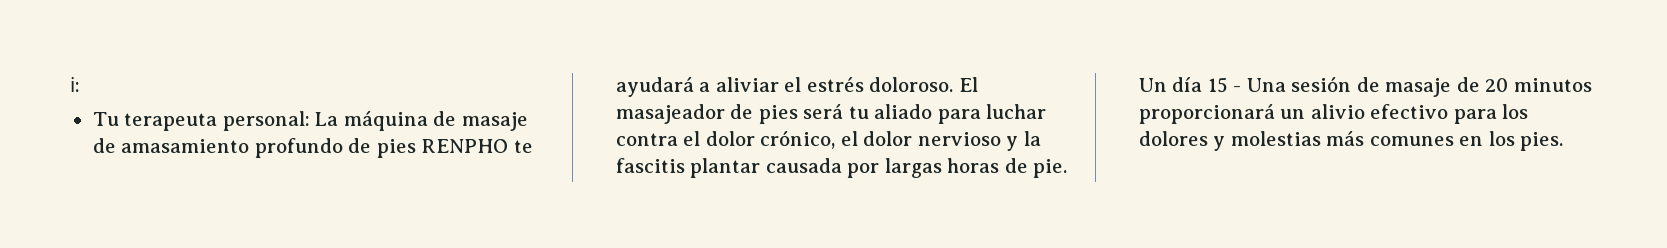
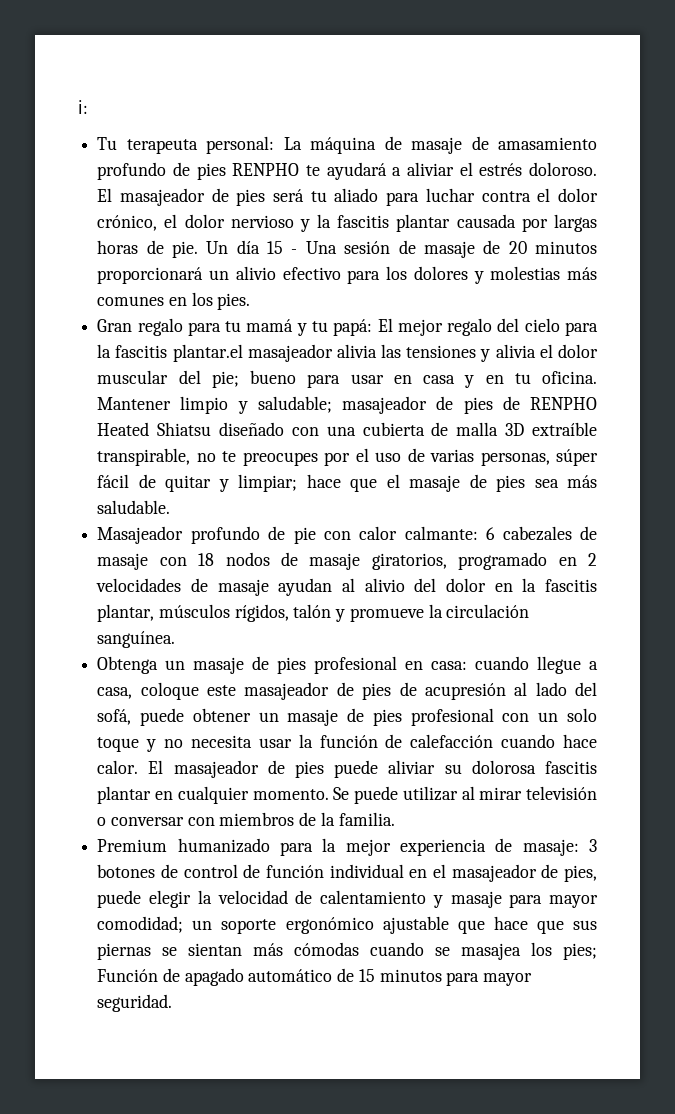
(1564, 141) none -> [97,318,599,336] [97,344,598,362] [97,370,597,388] [97,396,597,414] [97,422,597,436] [97,448,599,466] [97,474,597,492] [97,500,171,514] [97,526,597,544] [97,552,597,570] [96,578,598,596] [97,604,530,622] [97,631,176,648] [97,656,599,674] [97,682,597,700] [97,708,597,726] [97,734,597,752] [97,760,597,778] [97,786,597,804] [97,812,395,826] [97,838,597,856] [97,864,597,882] [97,890,598,908] [97,916,597,934] [97,942,597,960] [97,968,533,986] [97,994,173,1012] // Gran regalo para tu mamá y tu papá: El mejor regalo del cielo para la fascitis plantar.el masajeador alivia las tensiones y alivia el dolor muscular del pie; bueno para usar en casa y en tu oficina. Mantener limpio y saludable; masajeador de pies de RENPHO Heated Shiatsu diseñado con una cubierta de malla 3D extraíble transpirable, no te preocupes por el uso de varias personas, súper fácil de quitar y limpiar; hace que el masaje de pies sea más saludable. // Masajeador profundo de pie con calor calmante: 6 cabezales de masaje con 18 nodos de masaje giratorios, programado en 2 velocidades de masaje ayudan al alivio del dolor en la fascitis plantar, músculos rígidos, talón y promueve la circulación sanguínea. // Obtenga un masaje de pies profesional en casa: cuando llegue a casa, coloque este masajeador de pies de acupresión al lado del sofá, puede obtener un masaje de pies profesional con un solo toque y no necesita usar la función de calefacción cuando hace calor. El masajeador de pies puede aliviar su dolorosa fascitis plantar en cualquier momento. Se puede utilizar al mirar televisión o conversar con miembros de la familia. // Premium humanizado para la mejor experiencia de masaje: 3 botones de control de función individual en el masajeador de pies, puede elegir la velocidad de calentamiento y masaje para mayor comodidad; un soporte ergonómico ajustable que hace que sus piernas se sientan más cómodas cuando se masajea los pies; Función de apagado automático de 15 minutos para mayor seguridad.

